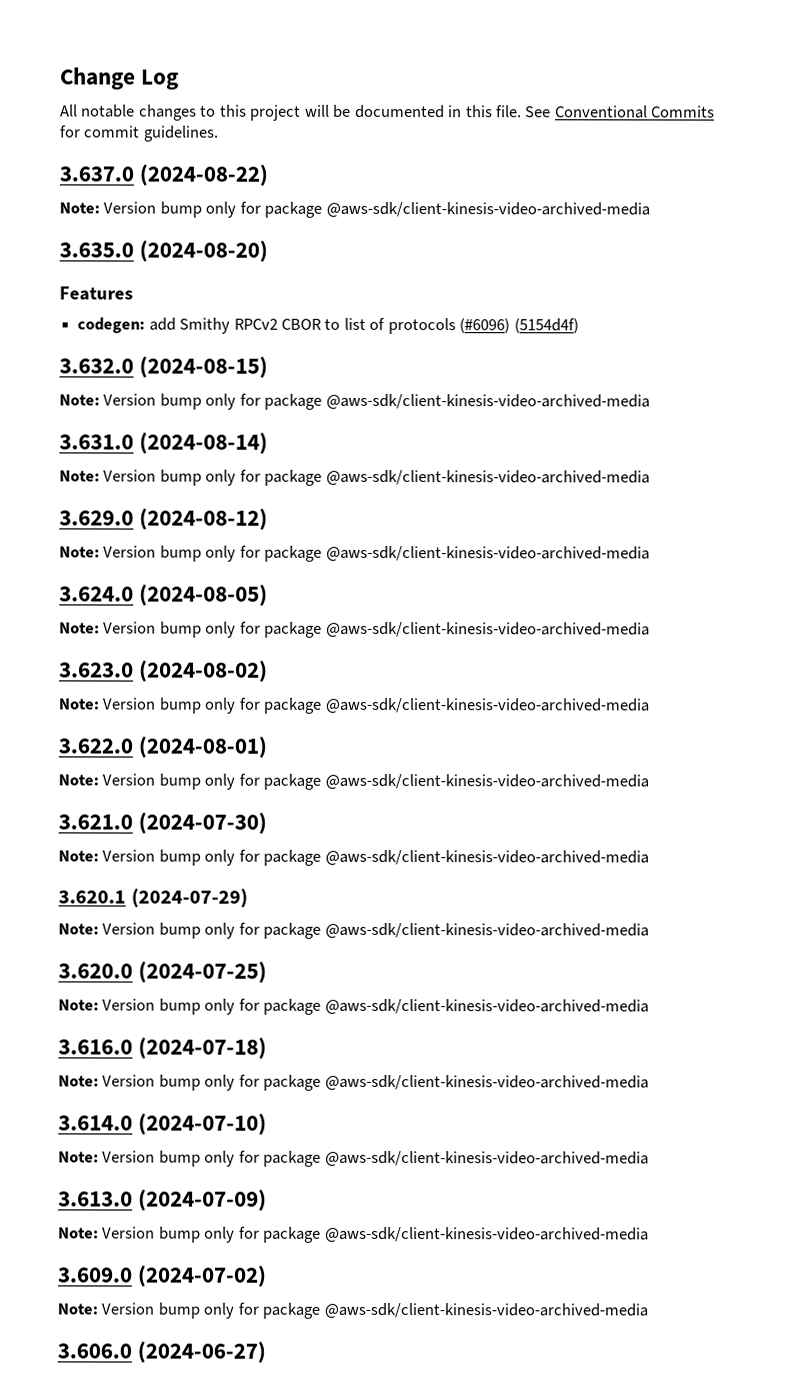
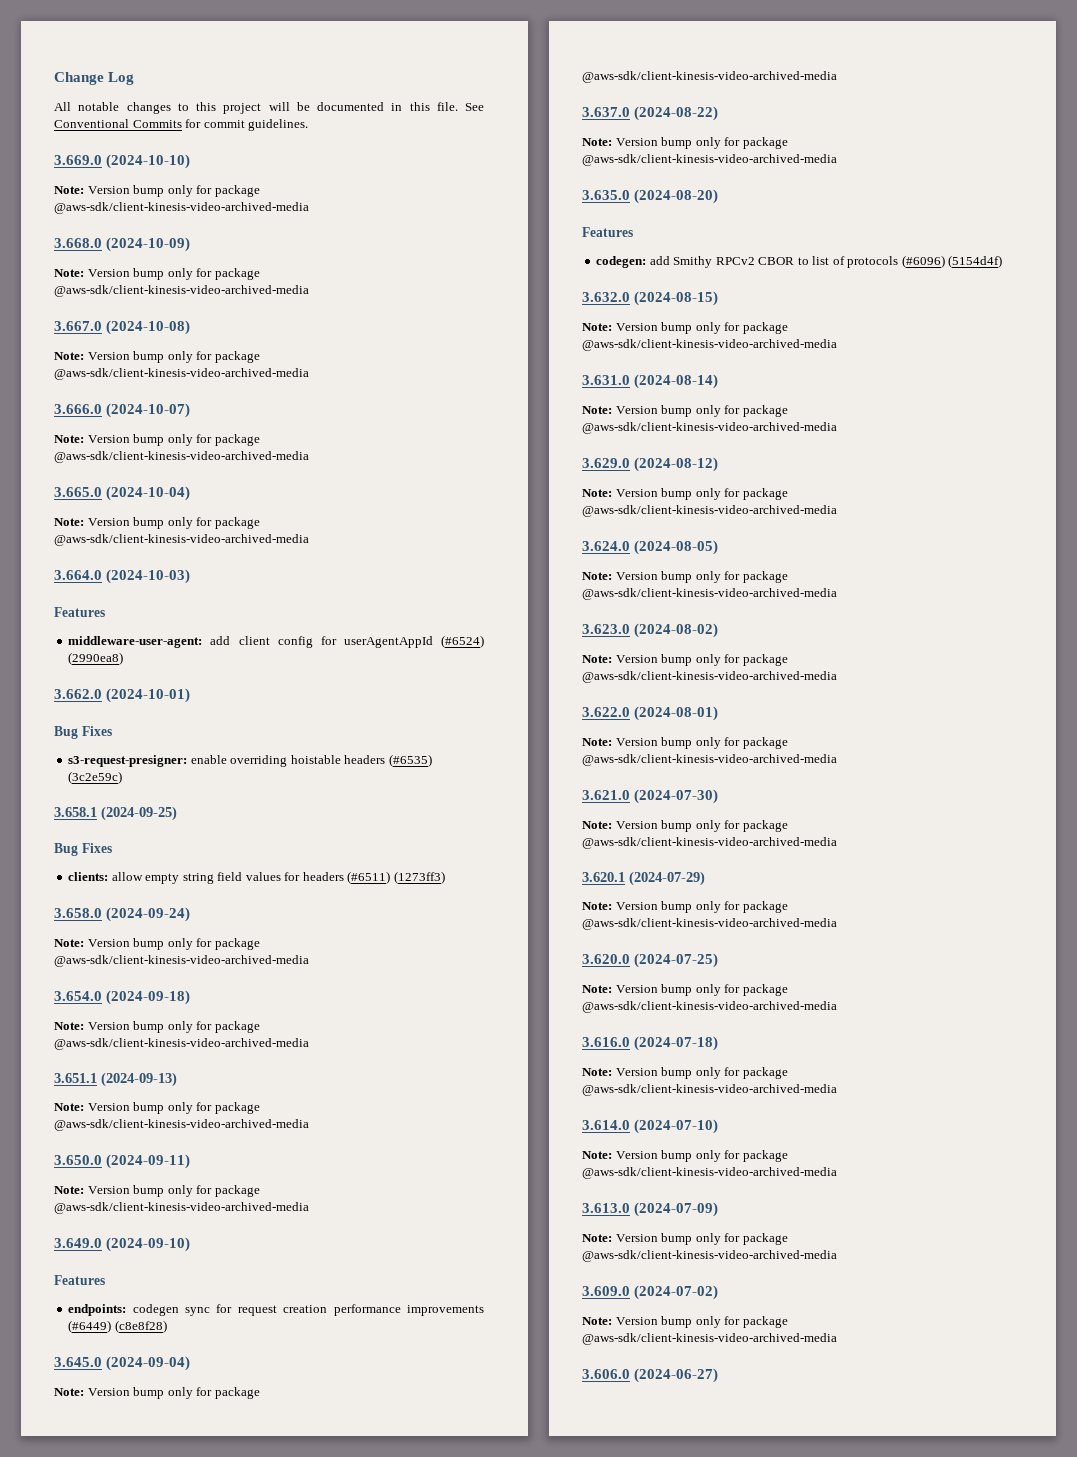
(219, 133) none -> [54,154,191,169] [54,185,260,197] [54,202,309,214] [54,237,191,252] [54,268,260,280] [54,285,309,297] [54,320,191,335] [54,351,260,363] [54,368,309,380] [54,403,191,418] [54,434,260,446] [54,451,309,463] [54,486,191,501] [54,517,260,529] [54,534,309,546] [54,569,191,584] [54,607,105,617] [68,635,485,648] [68,652,124,665] [54,688,191,703] [54,726,112,739] [68,754,432,767] [68,771,123,784] [54,806,177,821] [54,843,112,856] [68,871,445,884] [54,907,191,922] [54,938,260,950] [54,955,309,967] [54,990,191,1005] [54,1021,260,1033] [54,1038,309,1050] [54,1072,177,1087] [54,1102,260,1114] [54,1119,309,1131] [54,1154,191,1169] [54,1185,260,1197] [54,1202,309,1214] [54,1237,191,1252] [54,1275,105,1285] [68,1304,484,1316] [68,1320,167,1333] [54,1356,191,1371] [54,1387,260,1399] [582,71,837,83] // 3.669.0 (2024-10-10) // Note: Version bump only for package @aws-sdk/client-kinesis-video-archived-media // 3.668.0 (2024-10-09) // Note: Version bump only for package @aws-sdk/client-kinesis-video-archived-media // 3.667.0 (2024-10-08) // Note: Version bump only for package @aws-sdk/client-kinesis-video-archived-media // 3.666.0 (2024-10-07) // Note: Version bump only for package @aws-sdk/client-kinesis-video-archived-media // 3.665.0 (2024-10-04) // Note: Version bump only for package @aws-sdk/client-kinesis-video-archived-media // 3.664.0 (2024-10-03) // Features // middleware-user-agent: add client config for userAgentAppId (#6524) (2990ea8) // 3.662.0 (2024-10-01) // Bug Fixes // s3-request-presigner: enable overriding hoistable headers (#6535) (3c2e59c) // 3.658.1 (2024-09-25) // Bug Fixes // clients: allow empty string field values for headers (#6511) (1273ff3) // 3.658.0 (2024-09-24) // Note: Version bump only for package @aws-sdk/client-kinesis-video-archived-media // 3.654.0 (2024-09-18) // Note: Version bump only for package @aws-sdk/client-kinesis-video-archived-media // 3.651.1 (2024-09-13) // Note: Version bump only for package @aws-sdk/client-kinesis-video-archived-media // 3.650.0 (2024-09-11) // Note: Version bump only for package @aws-sdk/client-kinesis-video-archived-media // 3.649.0 (2024-09-10) // Features // endpoints: codegen sync for request creation performance improvements (#6449) (c8e8f28) // 3.645.0 (2024-09-04) // Note: Version bump only for package @aws-sdk/client-kinesis-video-archived-media

